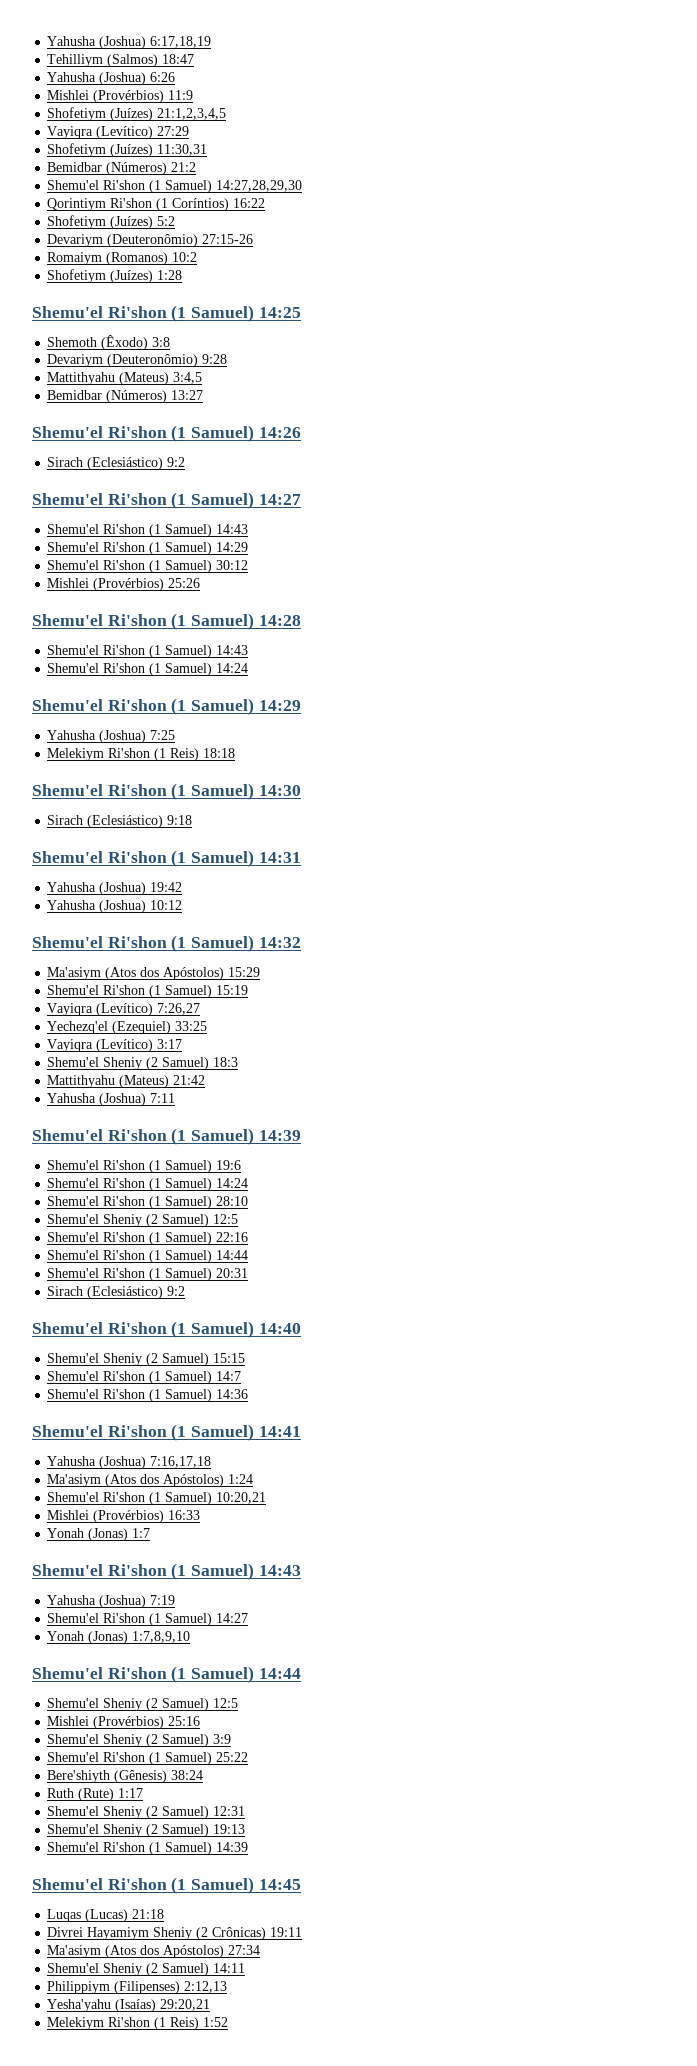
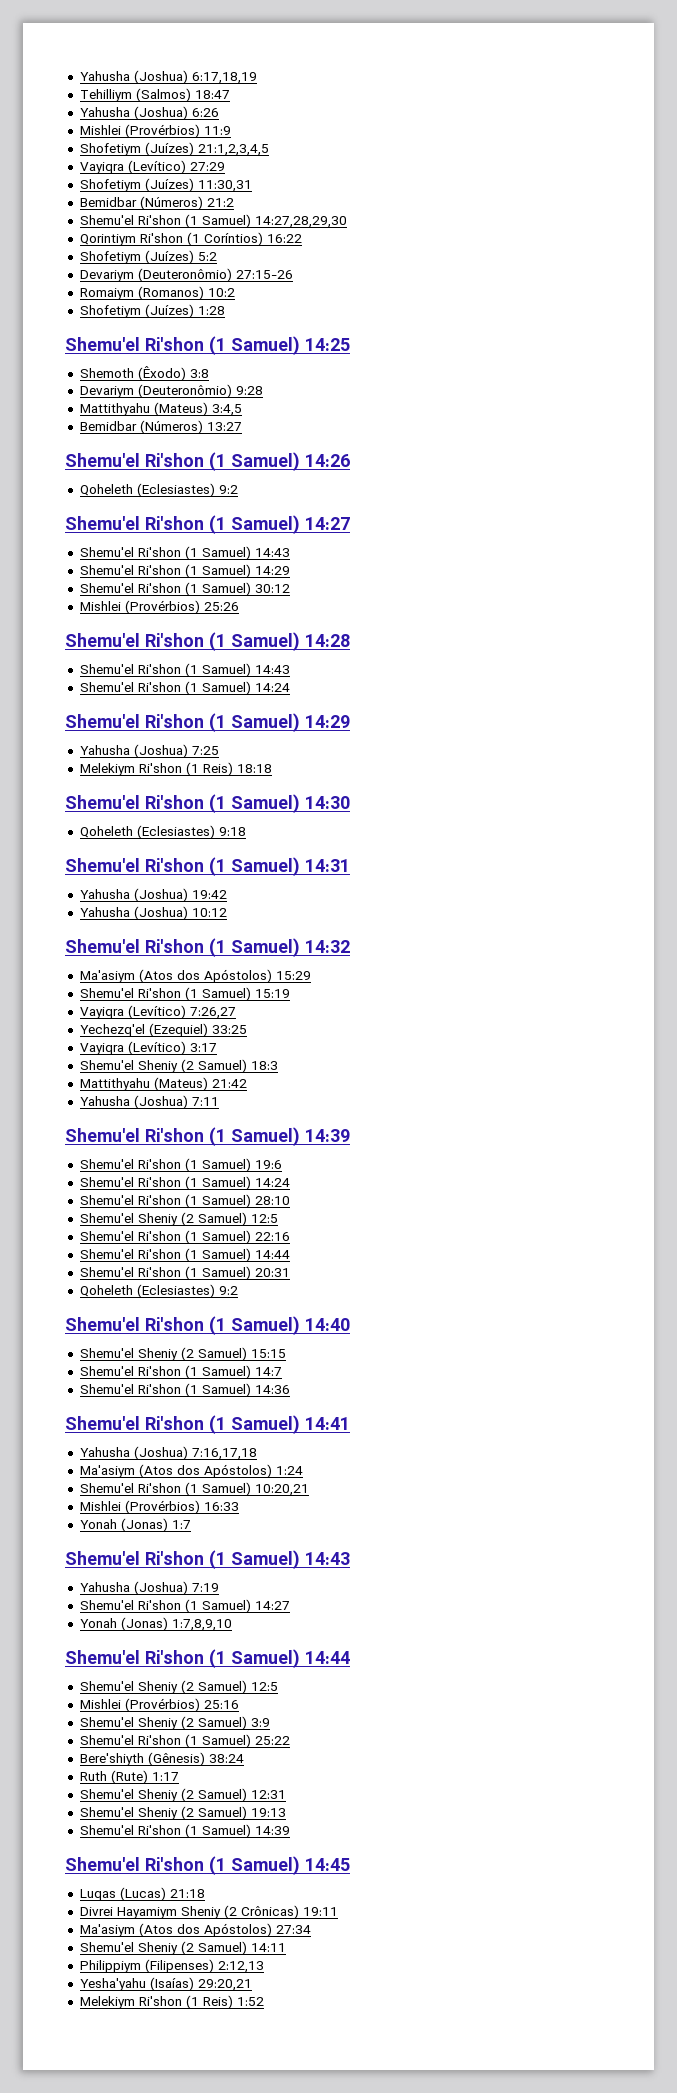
[47,457,164,470] Sirach (Eclesiástico) -> [79,483,215,497] Qoheleth (Eclesiastes)
[47,815,164,828] Sirach (Eclesiástico) -> [79,825,215,839] Qoheleth (Eclesiastes)
[47,1286,164,1299] Sirach (Eclesiástico) -> [79,1284,215,1298] Qoheleth (Eclesiastes)

